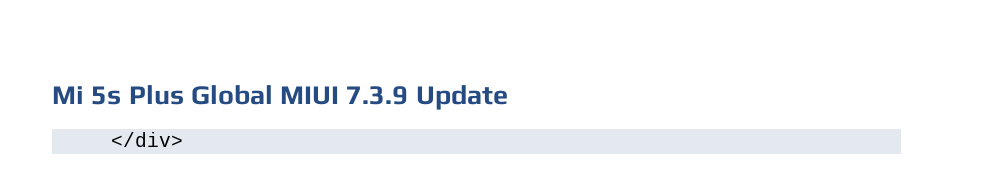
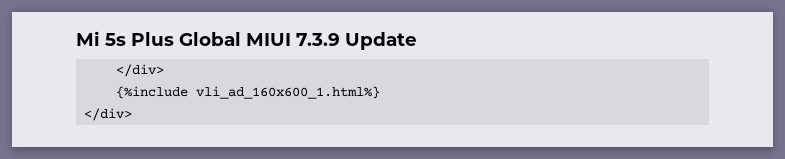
(184, 139) none -> [115,86,380,99] [83,108,132,121] // {%include vli_ad_160x600_1.html%} // </div>

